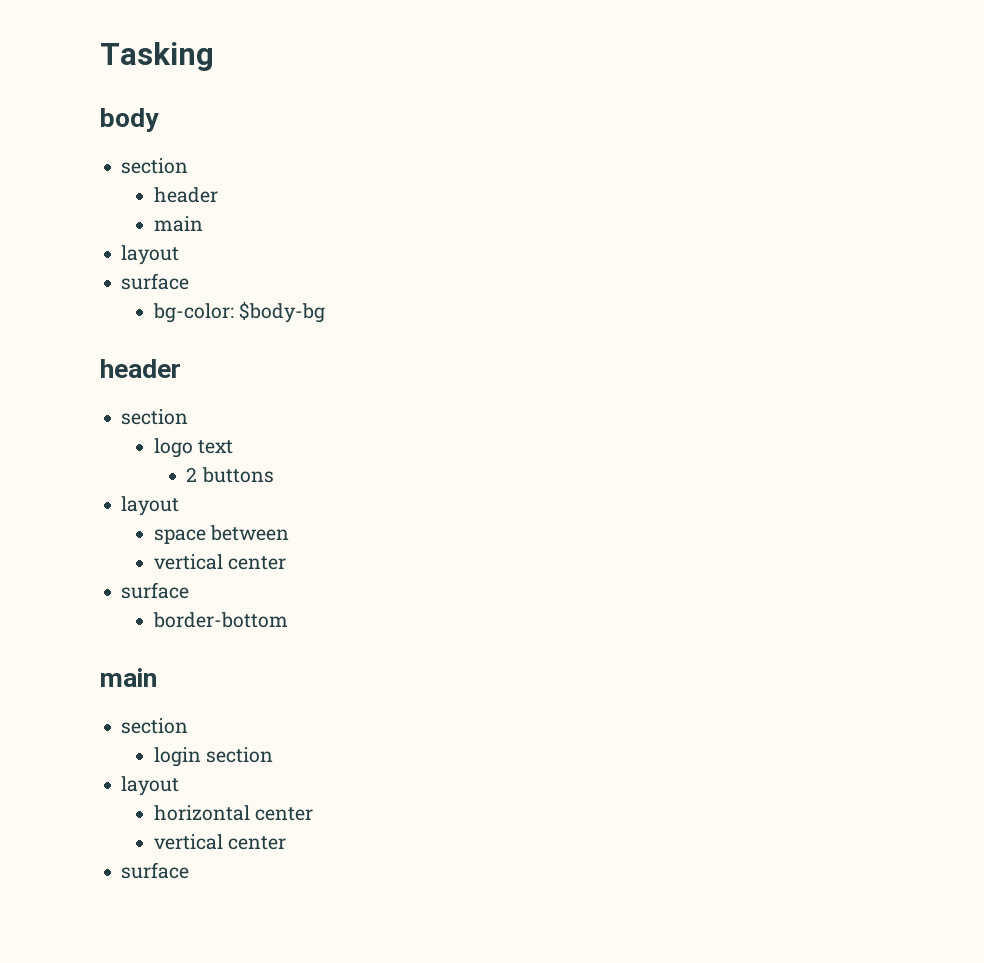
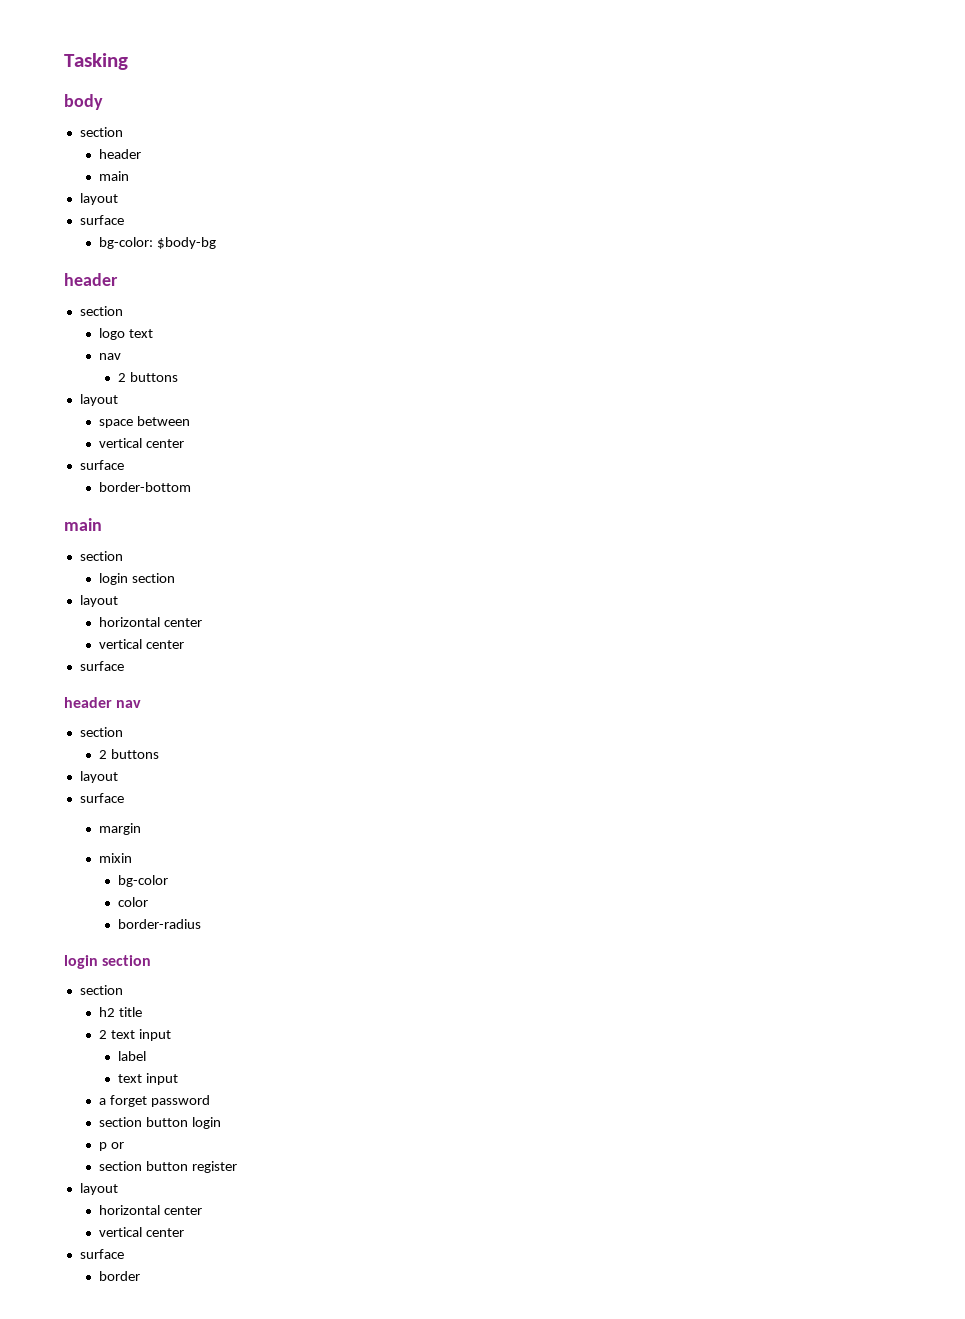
(234, 447) none -> [98,353,121,360] // nav
(190, 870) none -> [64,697,142,708] [79,727,123,737] [98,749,159,759] [79,771,118,783] [79,793,124,803] [98,823,141,835] [98,853,132,863] [117,875,168,887] [117,897,148,907] [117,919,201,929] [64,955,152,969] [79,985,123,995] [98,1007,142,1017] [98,1029,171,1041] [117,1051,146,1061] [117,1073,178,1085] [98,1095,210,1107] [98,1117,221,1129] [98,1142,124,1151] [98,1161,237,1173] [79,1183,118,1195] [98,1205,202,1215] [98,1227,184,1237] [79,1249,124,1259] [98,1271,140,1281] // header nav // section // 2 buttons // layout // surface // margin // mixin // bg-color // color // border-radius // login section // section // h2 title // 2 text input // label // text input // a forget password // section button login // p or // section button register // layout // horizontal center // vertical center // surface // border

